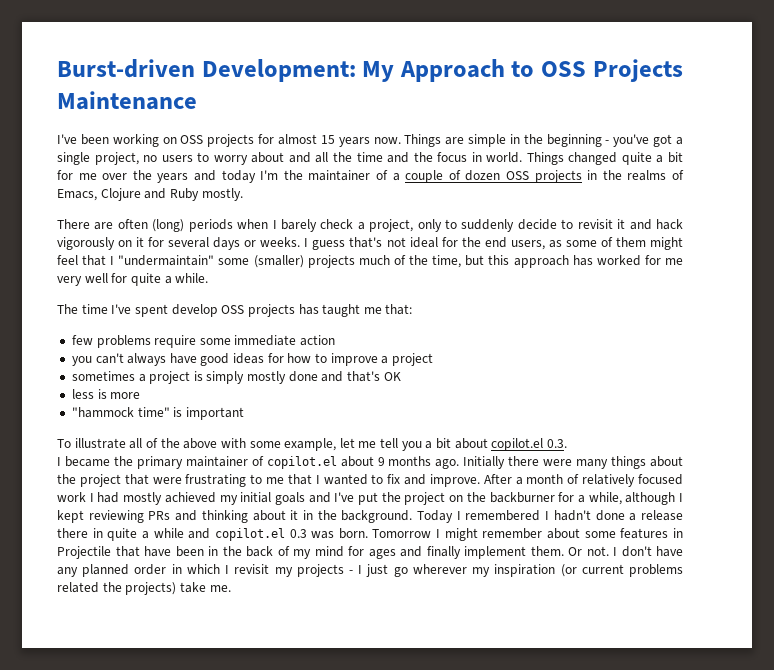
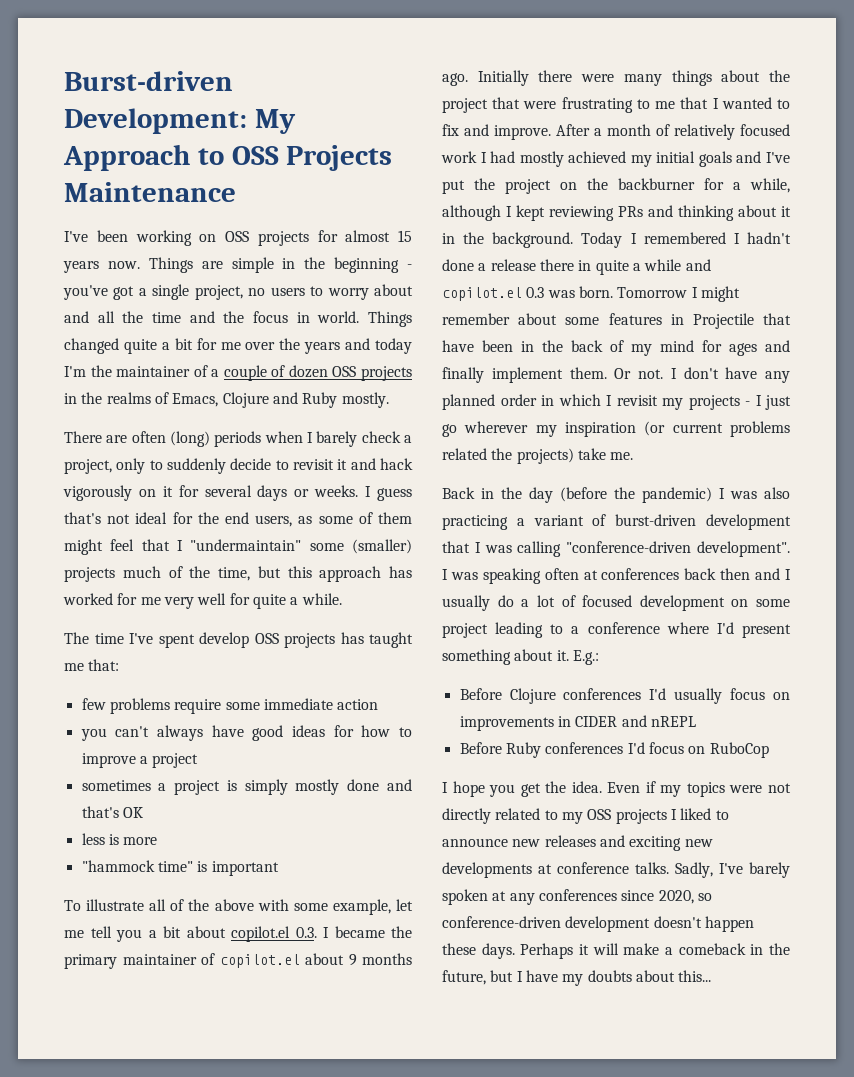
(567, 443) // -> (317, 932) none
(231, 588) none -> [442,487,790,503] [442,514,791,530] [442,541,790,557] [442,568,791,584] [442,595,790,611] [442,622,791,638] [442,649,599,665] [459,688,790,704] [459,715,696,731] [459,742,769,758] [442,781,792,797] [442,808,729,824] [442,835,713,851] [442,862,790,878] [442,889,712,905] [442,916,754,932] [442,943,790,959] [442,970,712,986] // Back in the day (before the pandemic) I was also practicing a variant of burst-driven development that I was calling "conference-driven development". I was speaking often at conferences back then and I usually do a lot of focused development on some project leading to a conference where I'd present something about it. E.g.: // Before Clojure conferences I'd usually focus on improvements in CIDER and nREPL // Before Ruby conferences I'd focus on RuboCop // I hope you get the idea. Even if my topics were not directly related to my OSS projects I liked to announce new releases and exciting new developments at conference talks. Sadly, I've barely spoken at any conferences since 2020, so conference-driven development doesn't happen these days. Perhaps it will make a comeback in the future, but I have my doubts about this...

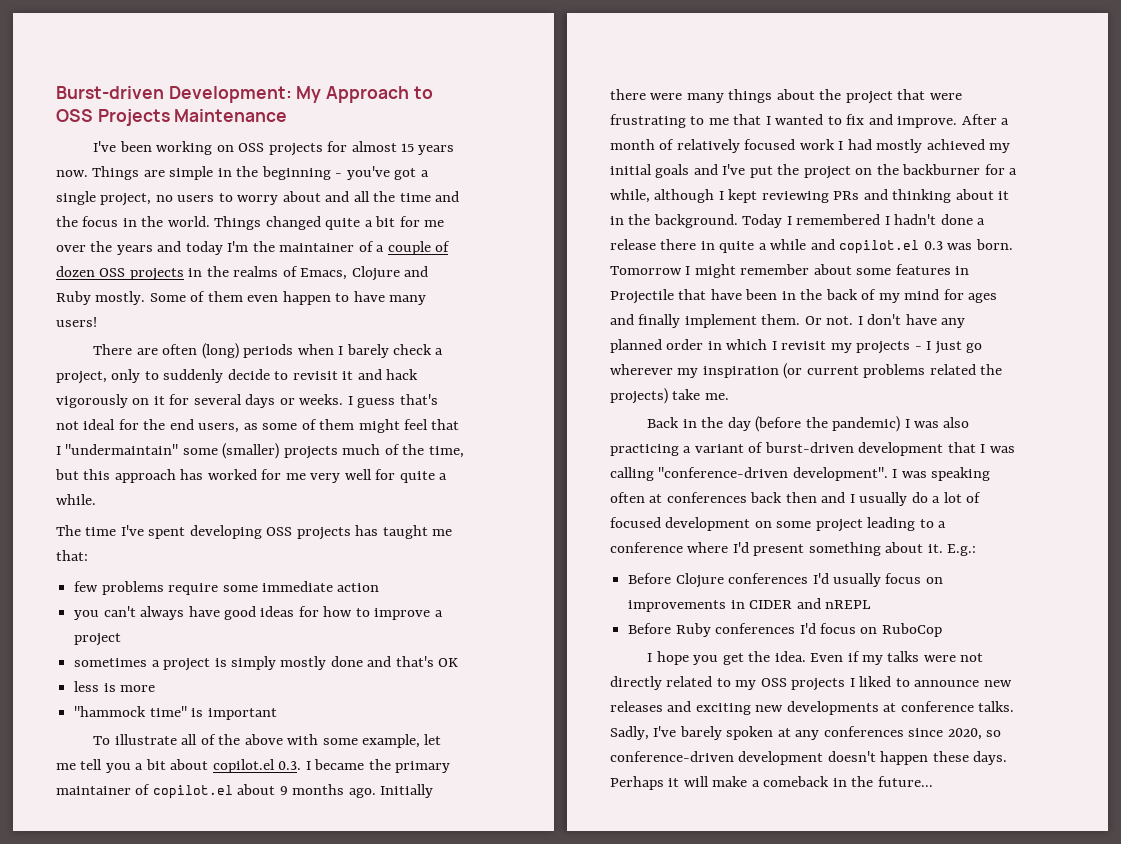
(310, 317) none -> [141,216,164,227] the
(389, 400) none -> [149,291,427,305] [56,317,97,327] Some of them even happen to have many users!
[199,632,249,648] develop -> [189,525,262,539] developing
[686,782,725,797] topics -> [887,651,920,662] talks
[442,970,712,986] future, but I have my doubts about this... -> [877,776,933,787] future...

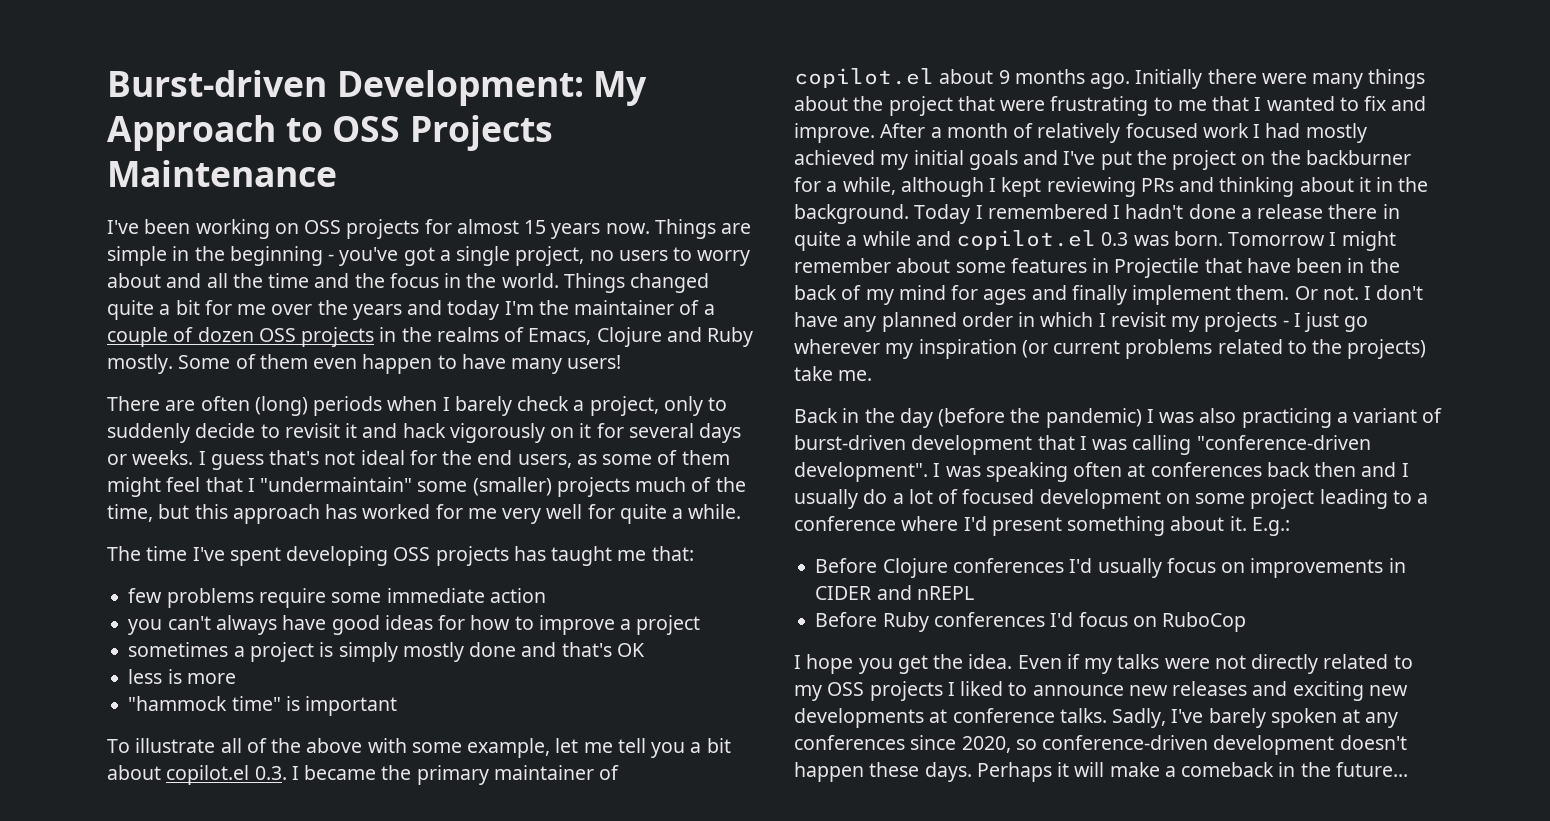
(976, 369) none -> [1287,340,1307,354] to

